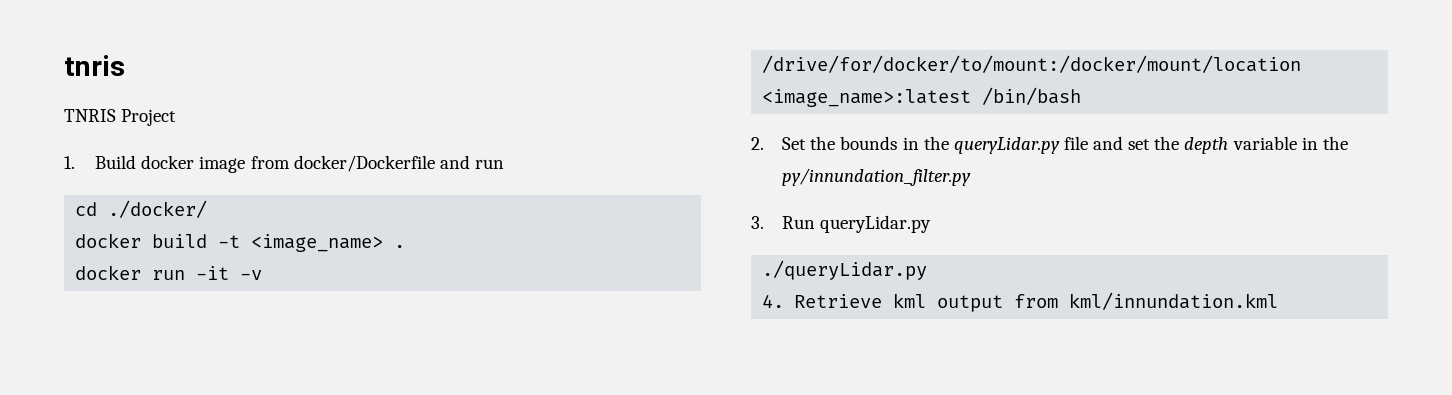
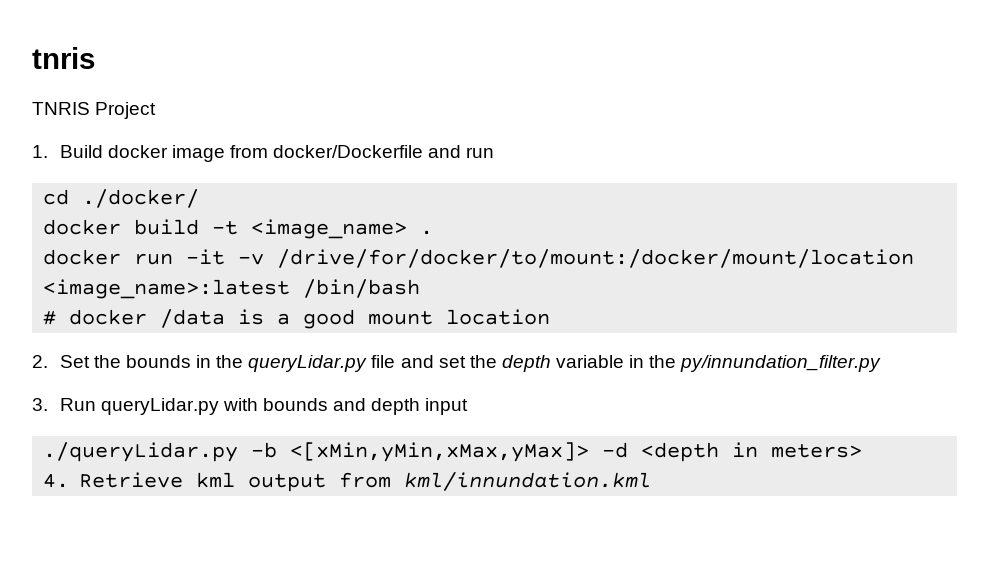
(1082, 96) none -> [43,309,551,329] // # docker /data is a good mount location
[762,260,928,280] // ./queryLidar.py -> [222,398,469,415] [43,442,863,462] with bounds and depth input // ./queryLidar.py -b <[xMin,yMin,xMax,yMax]> -d <depth in meters>

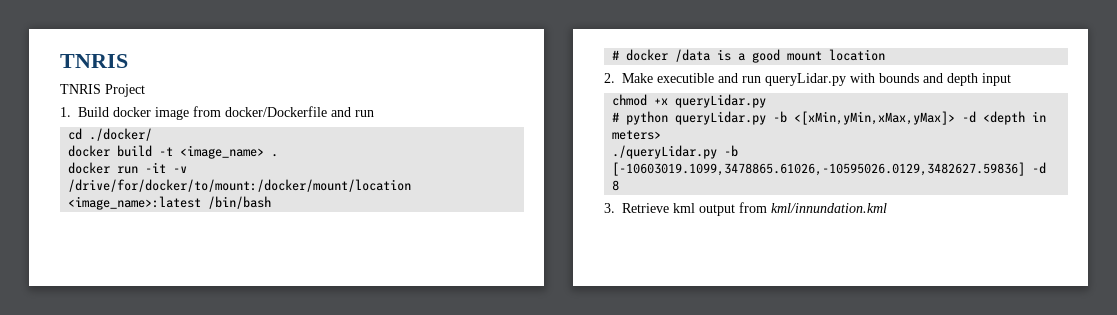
[32,47,95,69] tnris -> [60,54,128,68] TNRIS
[59,355,882,372] [32,398,96,411] Set the bounds in the queryLidar.py file and set the depth variable in the py/innundation_filter.py // 3. Run -> [622,73,761,83] Make executible and run
[43,442,239,462] ./queryLidar.py -> [612,94,767,108] [612,111,767,125] chmod +x queryLidar.py // # python queryLidar.py
[43,474,70,488] 4. -> [612,145,739,159] [612,162,1047,176] [612,180,620,191] [604,203,615,213] ./queryLidar.py -b [-10603019.1099,3478865.61026,-10595026.0129,3482627.59836] -d 8 // 3.

